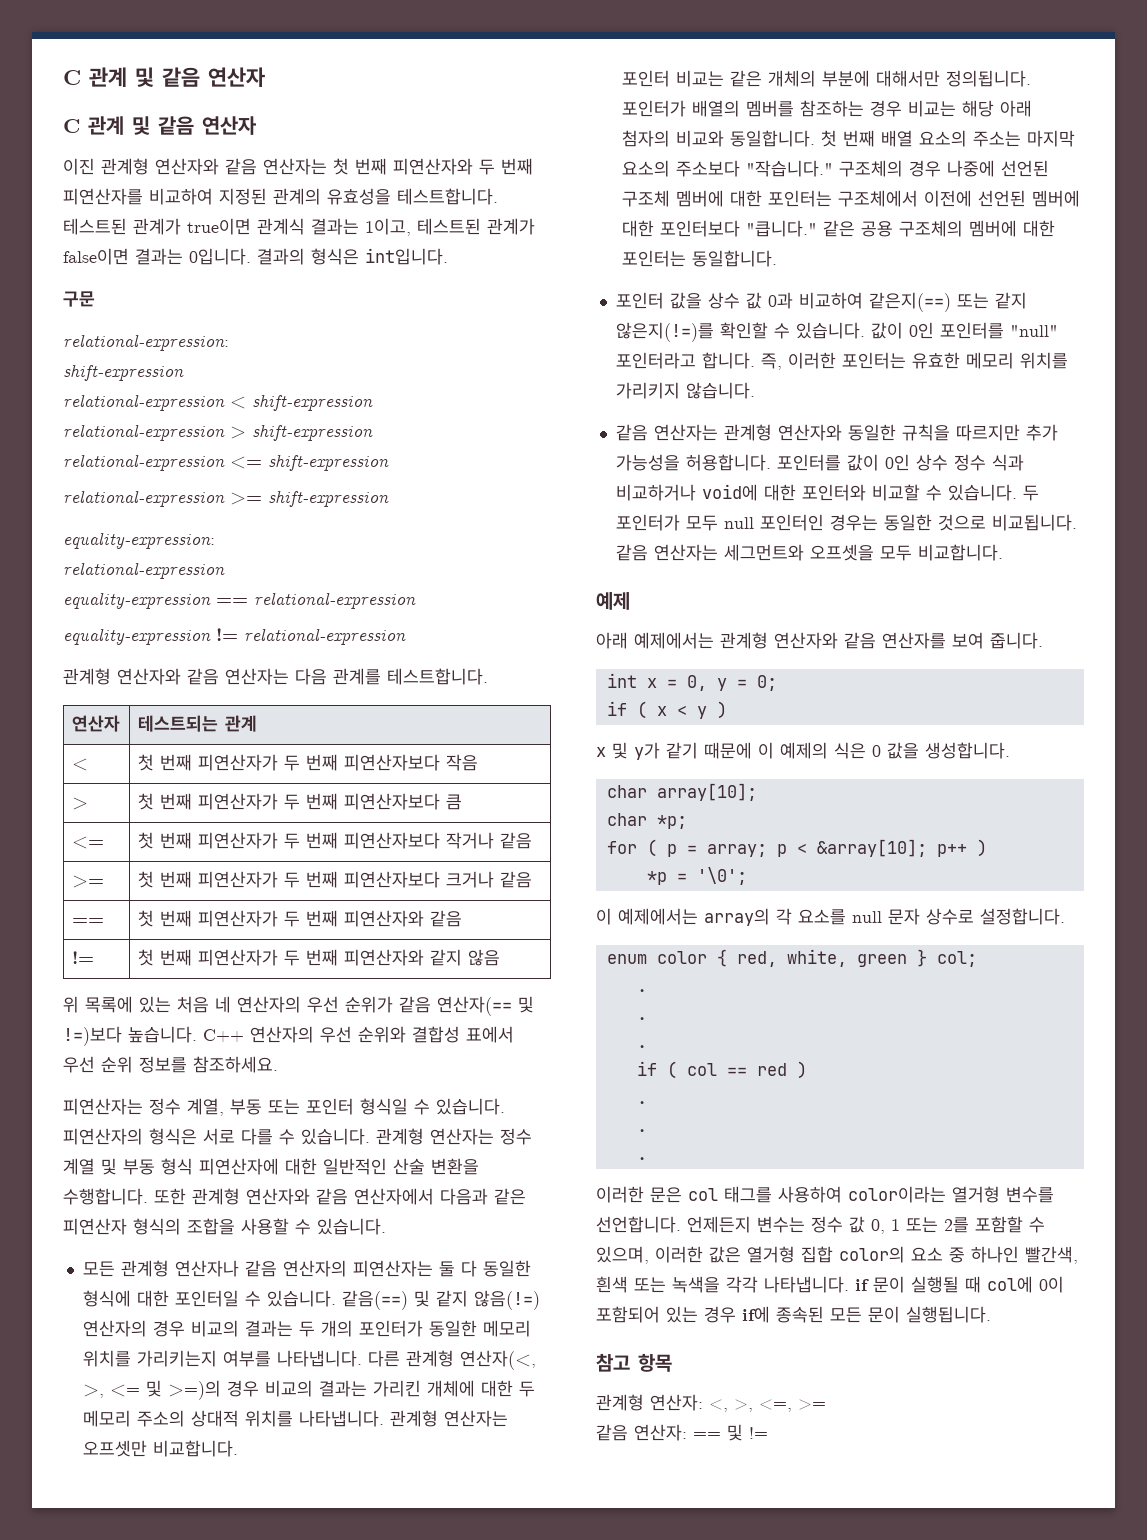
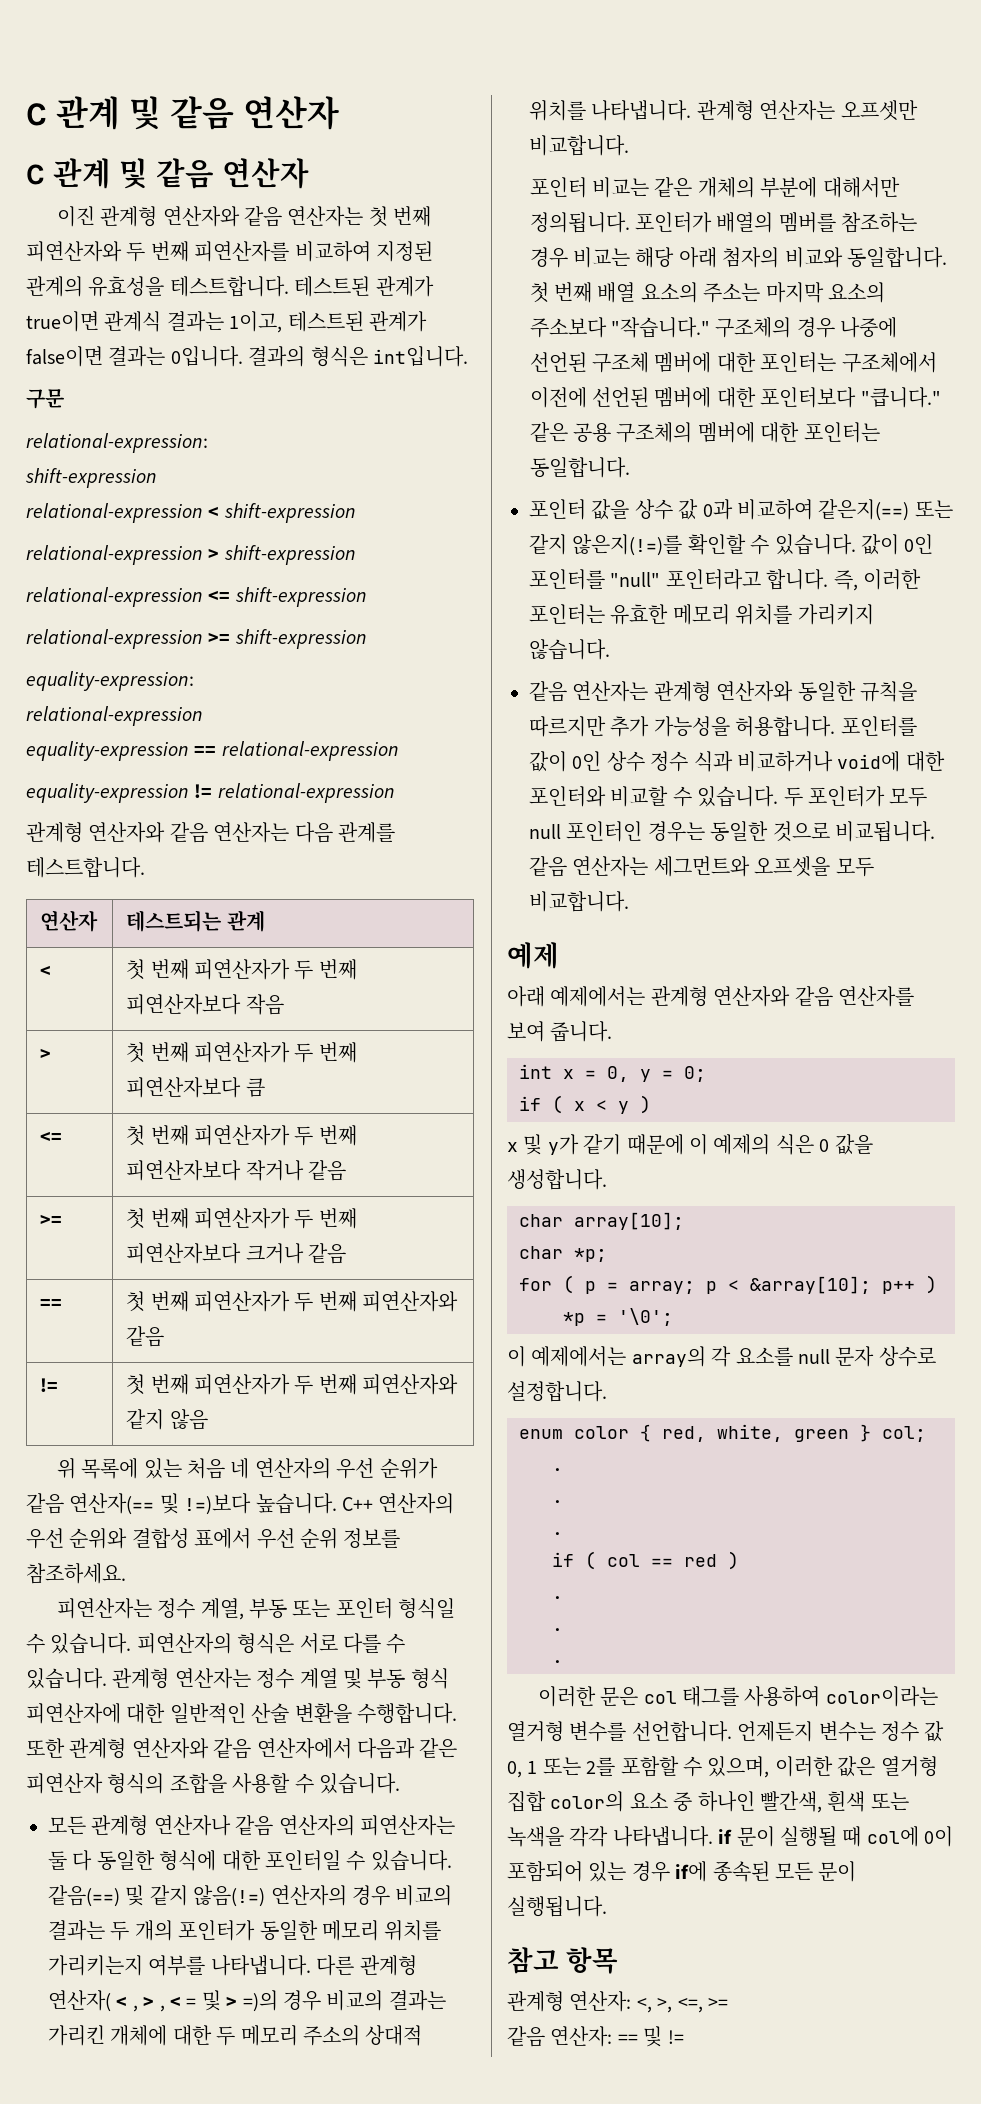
[459,1350,536,1370] [82,1380,221,1400] 연산자(<, >, <= 및 >=)의 -> [48,1990,278,2012] 연산자( < , > , < = 및 > =)의

